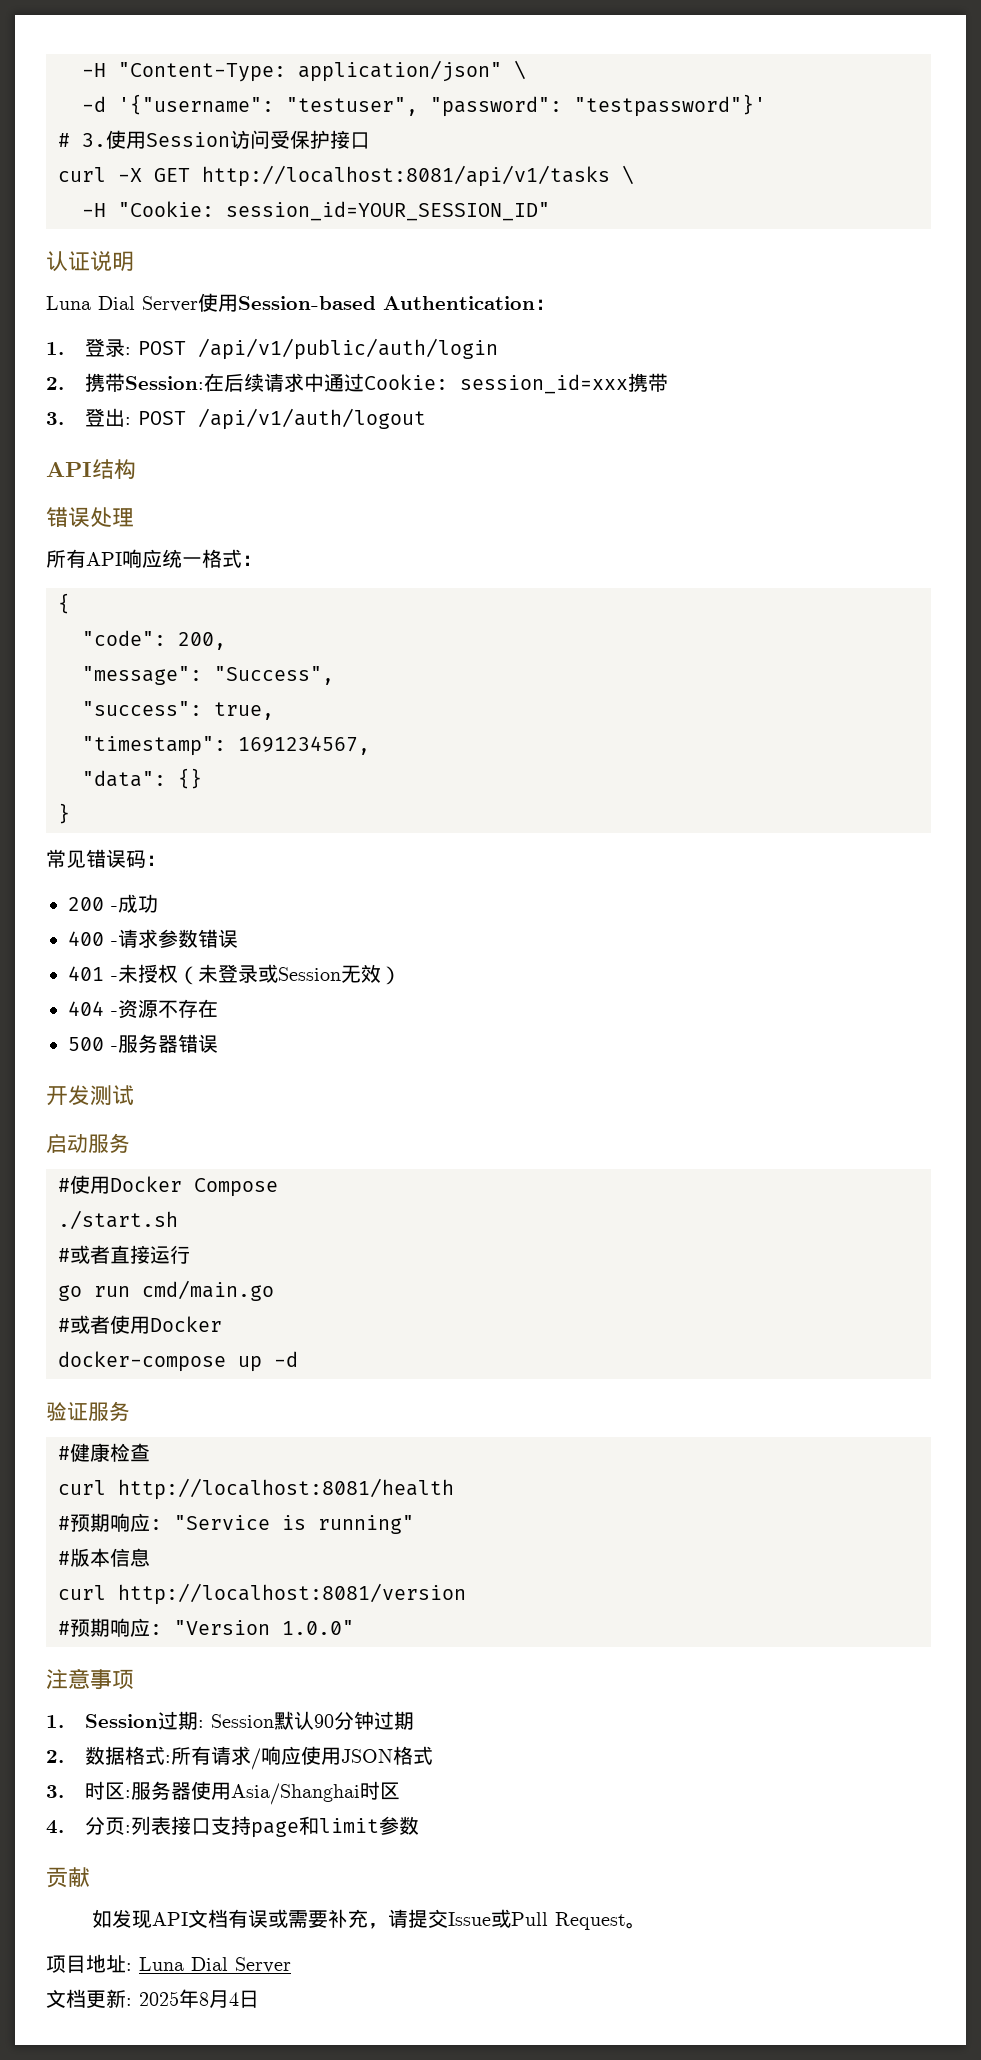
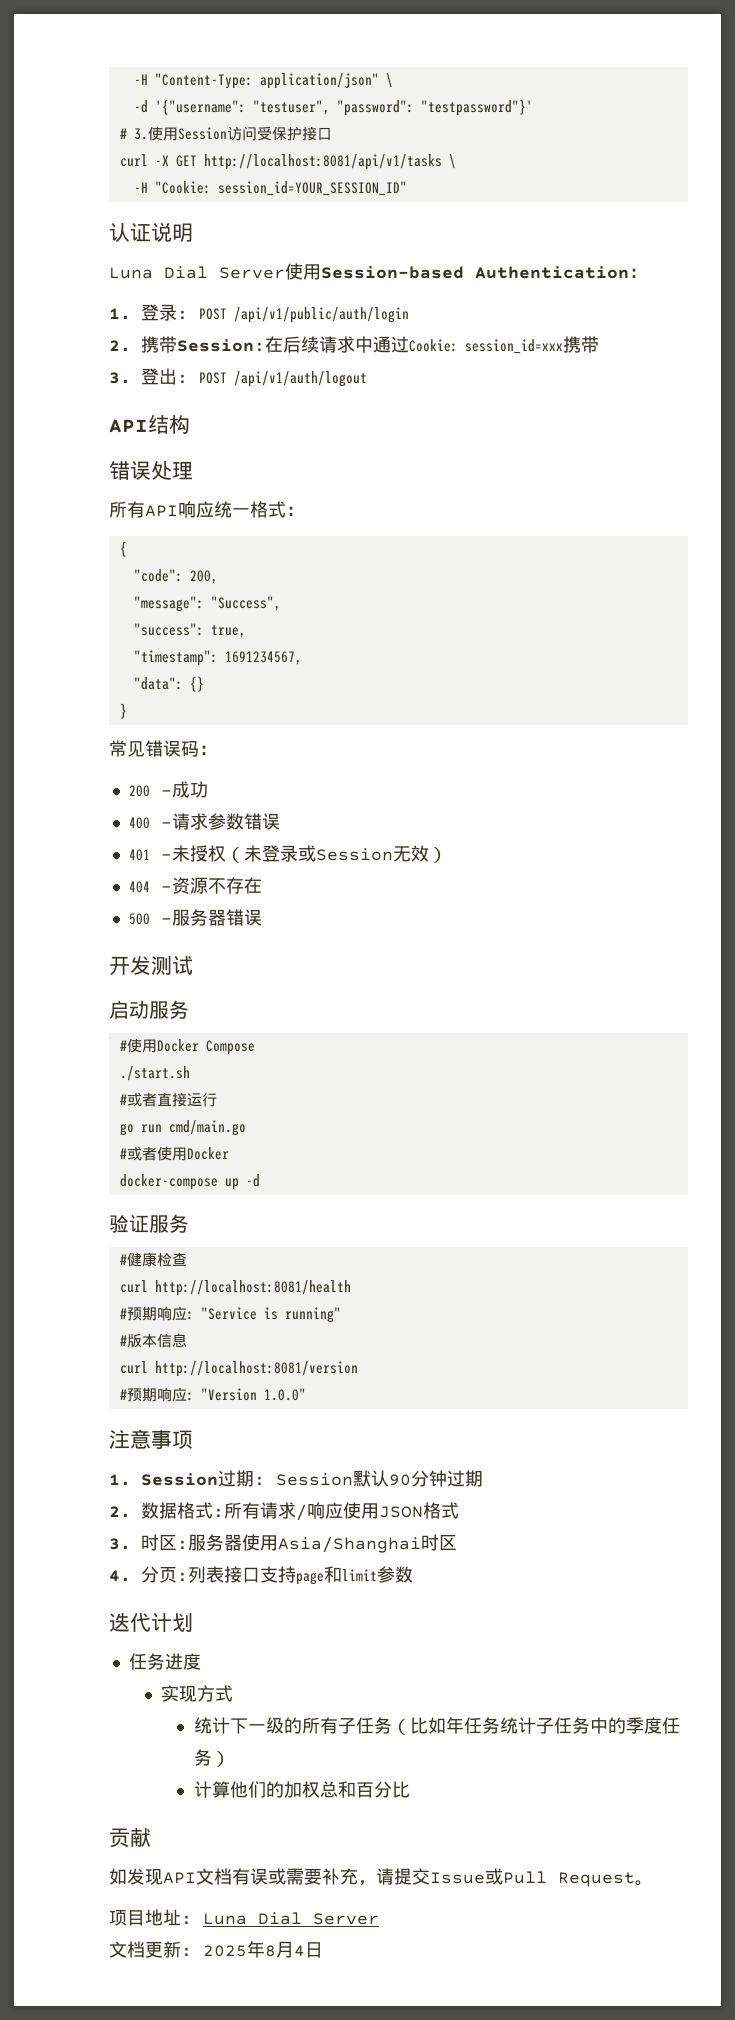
(419, 1825) none -> [109,1613,193,1633] [128,1653,201,1670] [161,1685,234,1702] [193,1717,680,1735] [193,1749,230,1767] [193,1781,410,1798] // 迭代计划 // 任务进度 // 实现方式 // 统计下一级的所有子任务（比如年任务统计子任务中的季度任务） // 计算他们的加权总和百分比

